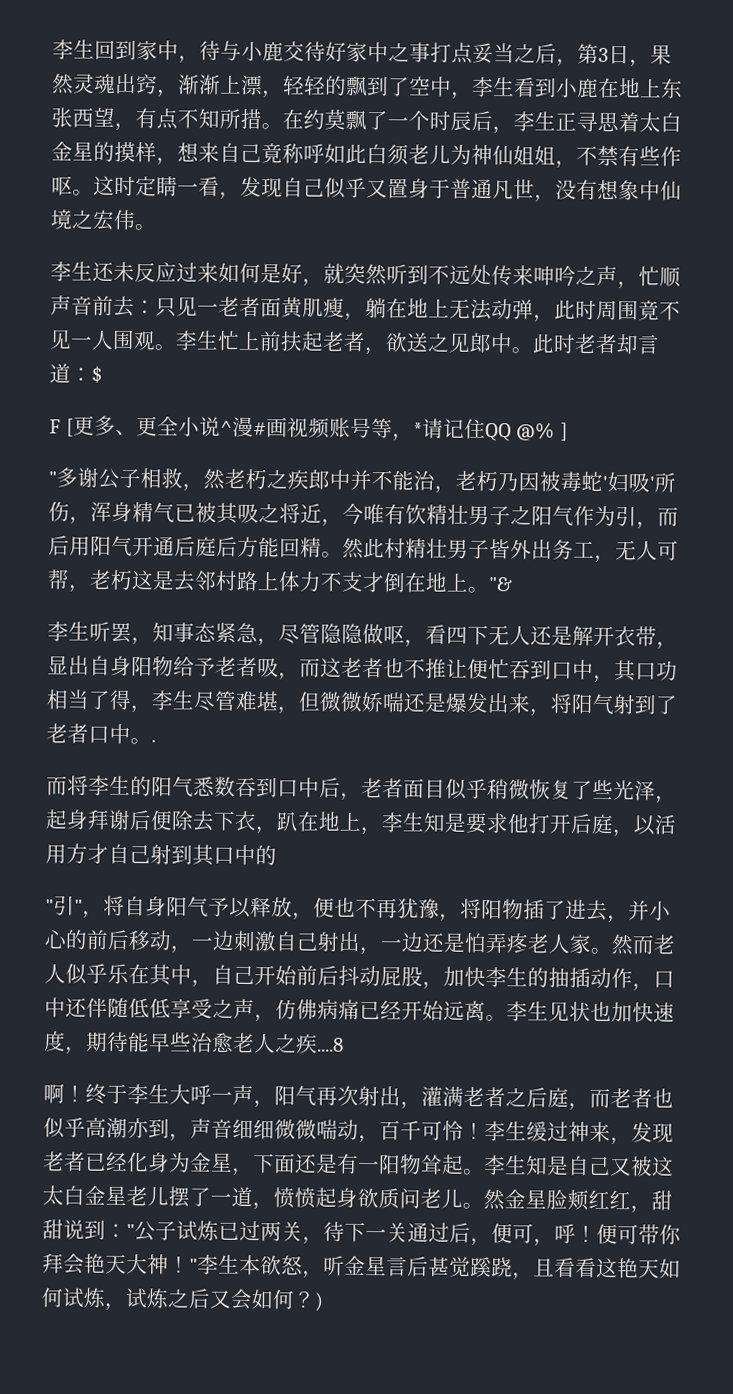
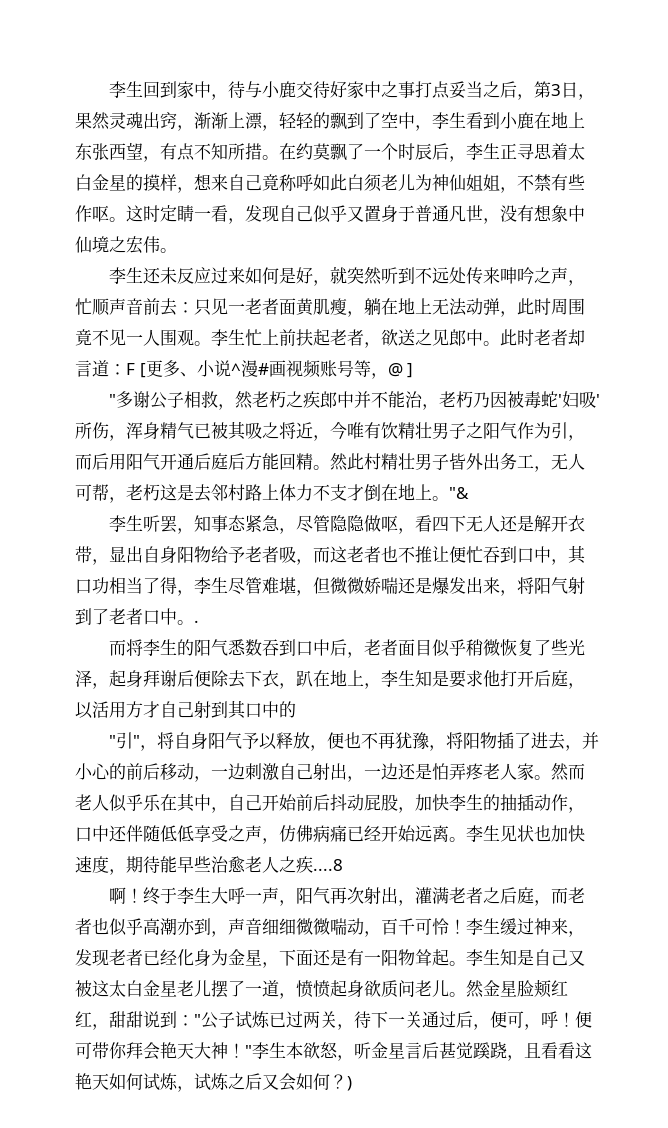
[91,365,103,383] $ // -> (126, 369) none
[135,416,179,437] 更全 -> (197, 374) none
[412,418,556,442] *请记住QQ @% -> [387,363,403,377] @

